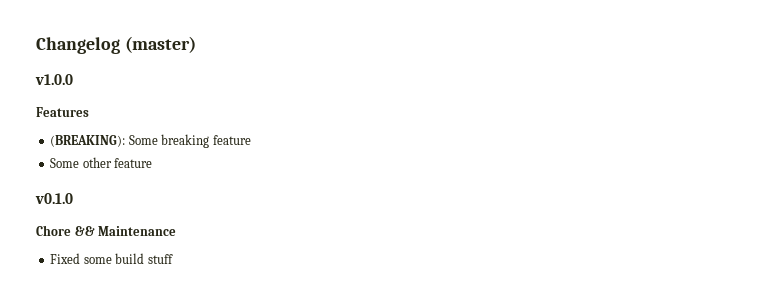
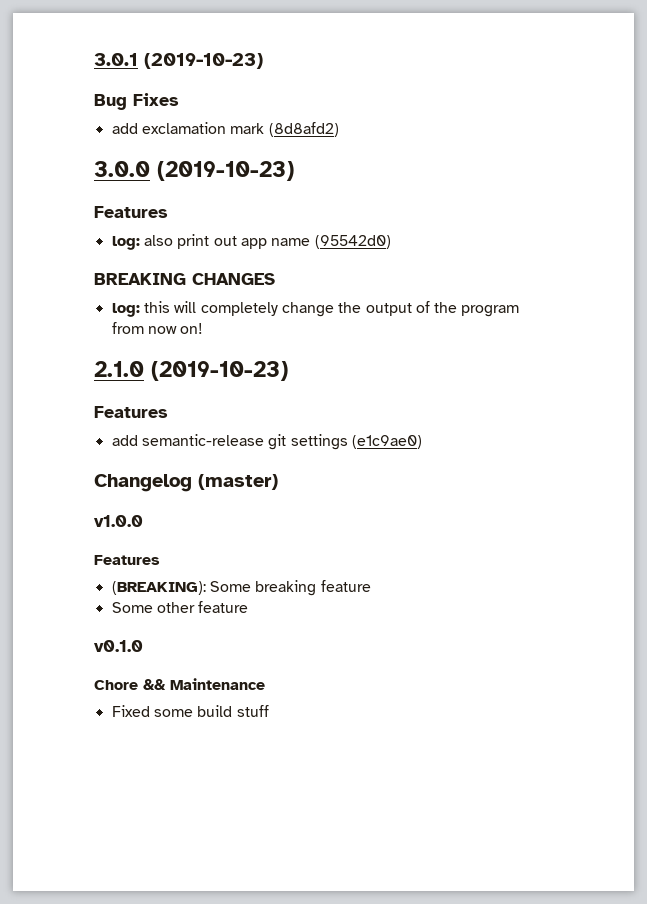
(36, 45) none -> [94,53,263,69] [94,93,179,110] [111,122,339,137] [94,161,294,181] [94,206,168,218] [111,234,391,250] [94,273,275,285] [111,301,520,317] [111,322,204,334] [94,361,288,381] [94,406,168,418] [111,434,422,450] 3.0.1 (2019-10-23) // Bug Fixes // add exclamation mark (8d8afd2) // 3.0.0 (2019-10-23) // Features // log: also print out app name (95542d0) // BREAKING CHANGES // log: this will completely change the output of the program from now on! // 2.1.0 (2019-10-23) // Features // add semantic-release git settings (e1c9ae0) //

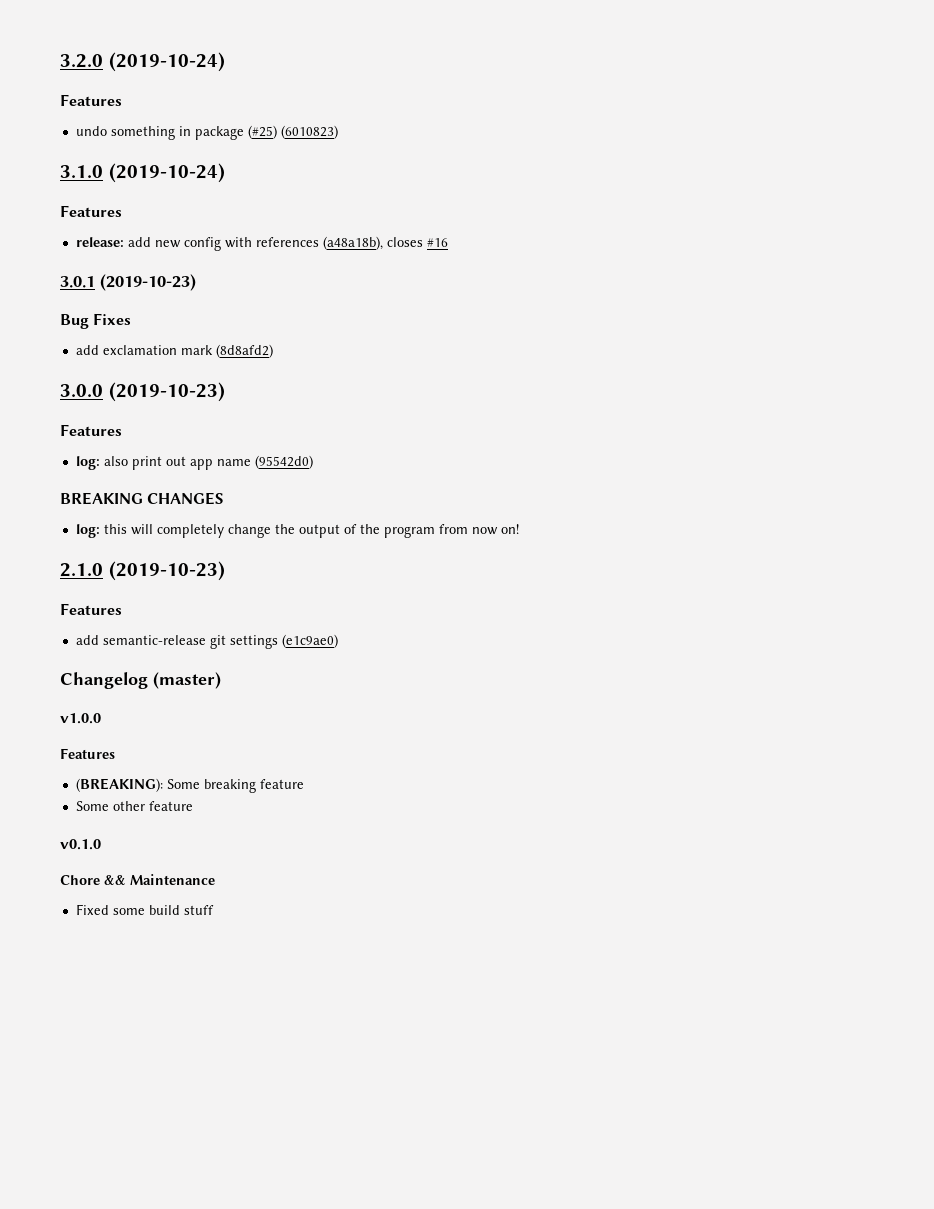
(94, 59) none -> [60,52,225,72] [60,94,122,106] [75,125,338,140] [60,163,225,183] [60,205,122,217] [75,236,448,251] 3.2.0 (2019-10-24) // Features // undo something in package (#25) (6010823) // 3.1.0 (2019-10-24) // Features // release: add new config with references (a48a18b), closes #16 //

